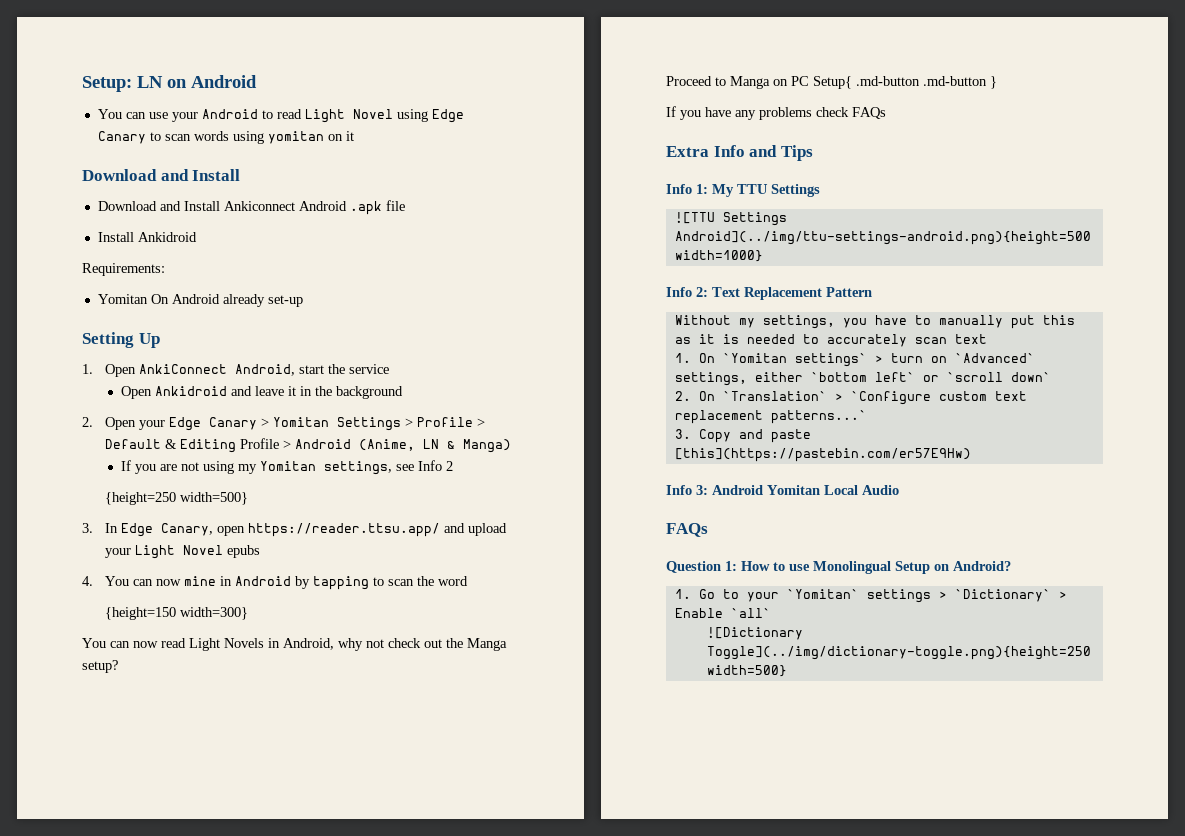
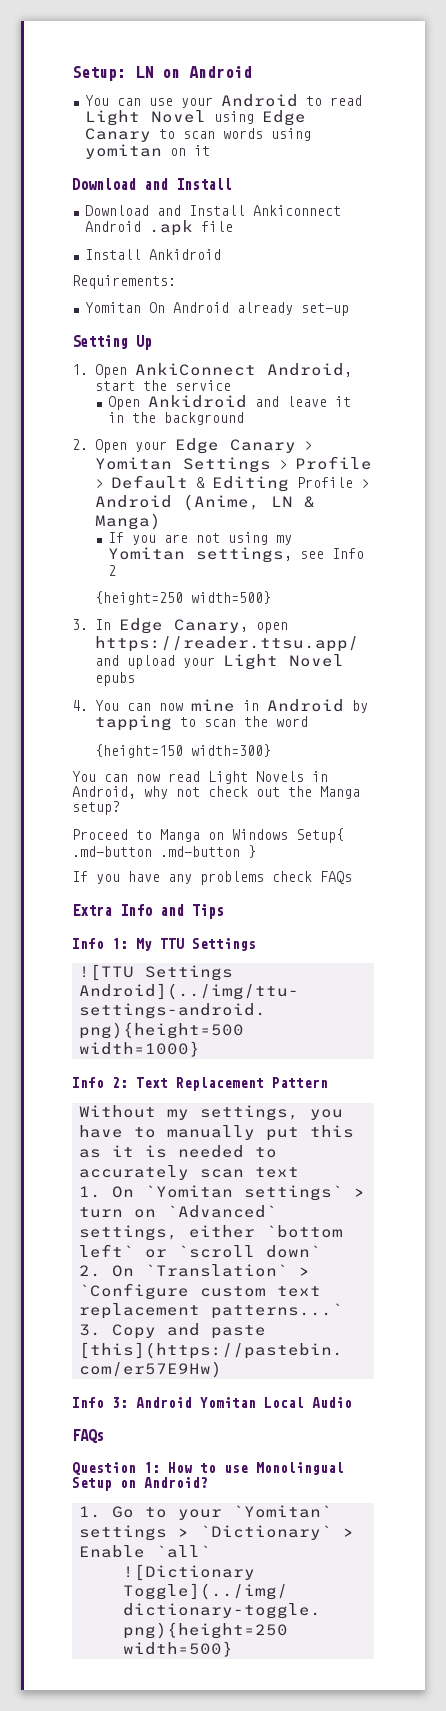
[791,76,809,86] PC -> [232,829,288,840] Windows

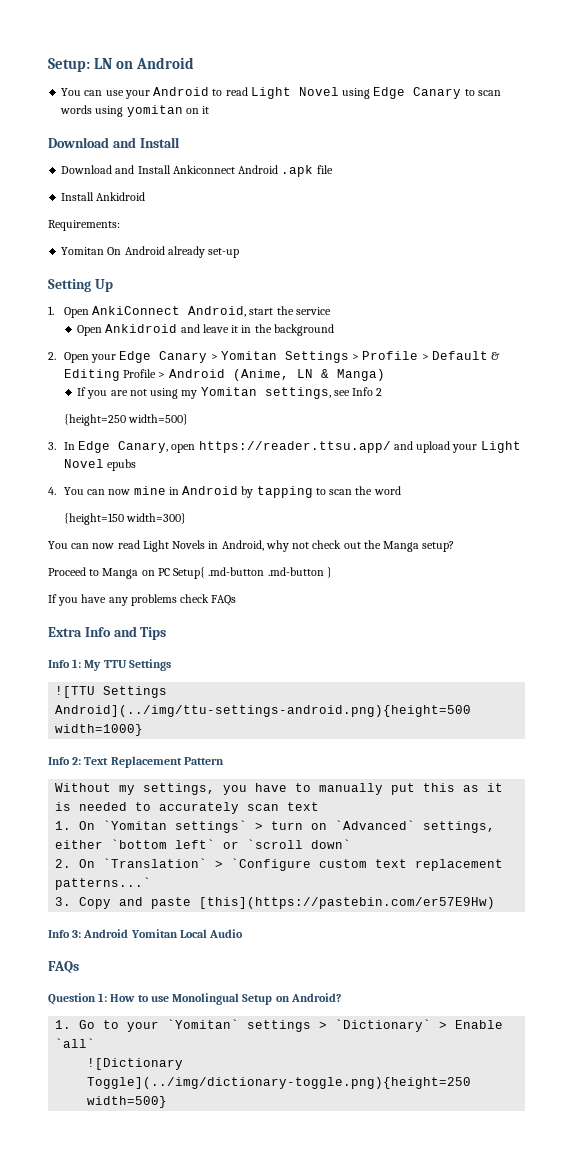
[232,829,288,840] Windows -> [157,568,170,576] PC

